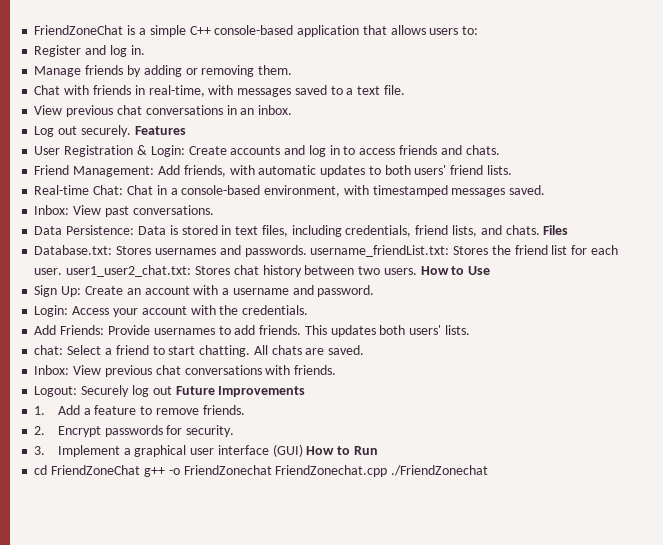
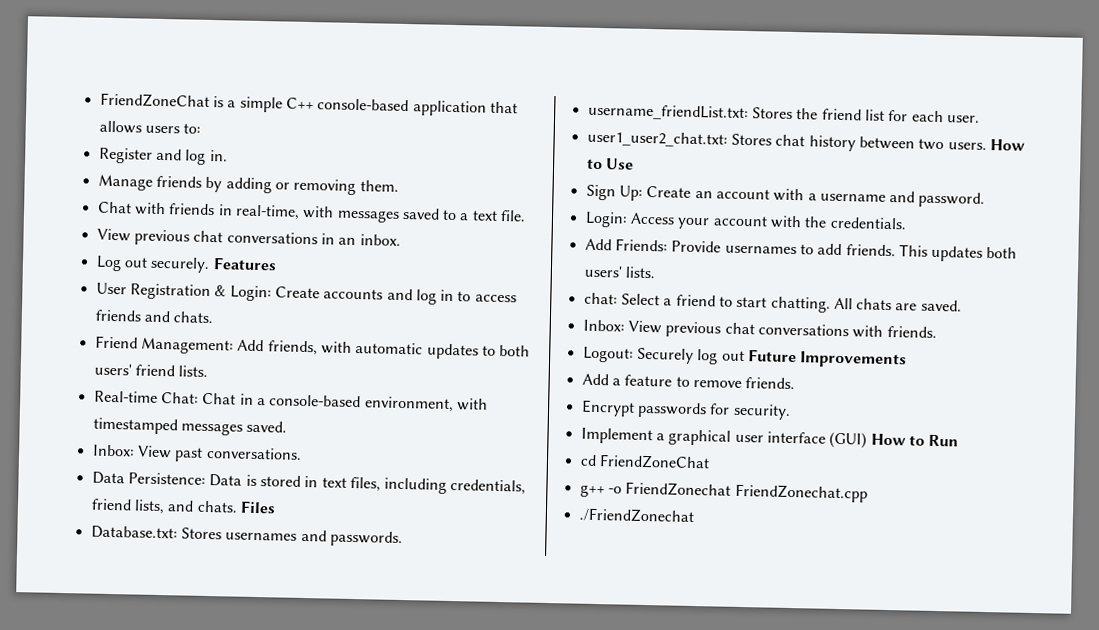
(307, 251) none -> (403, 539) //
(63, 271) none -> (980, 119) //
[34,406,46,415] 1. -> (908, 360) none
[34,426,46,435] 2. -> (796, 383) none
[34,446,46,455] 3. -> (791, 411) none
(141, 470) none -> (710, 462) //
(388, 471) none -> (868, 493) //

